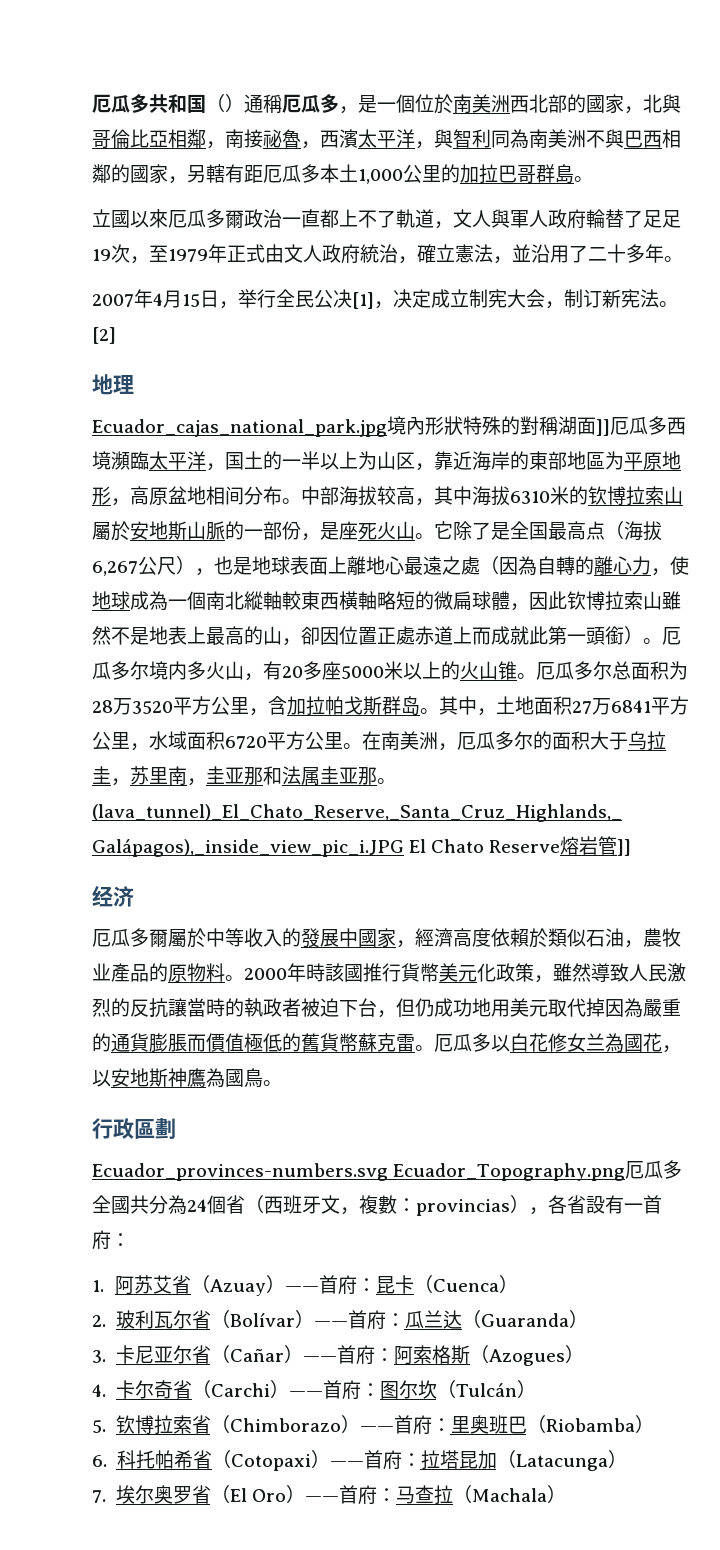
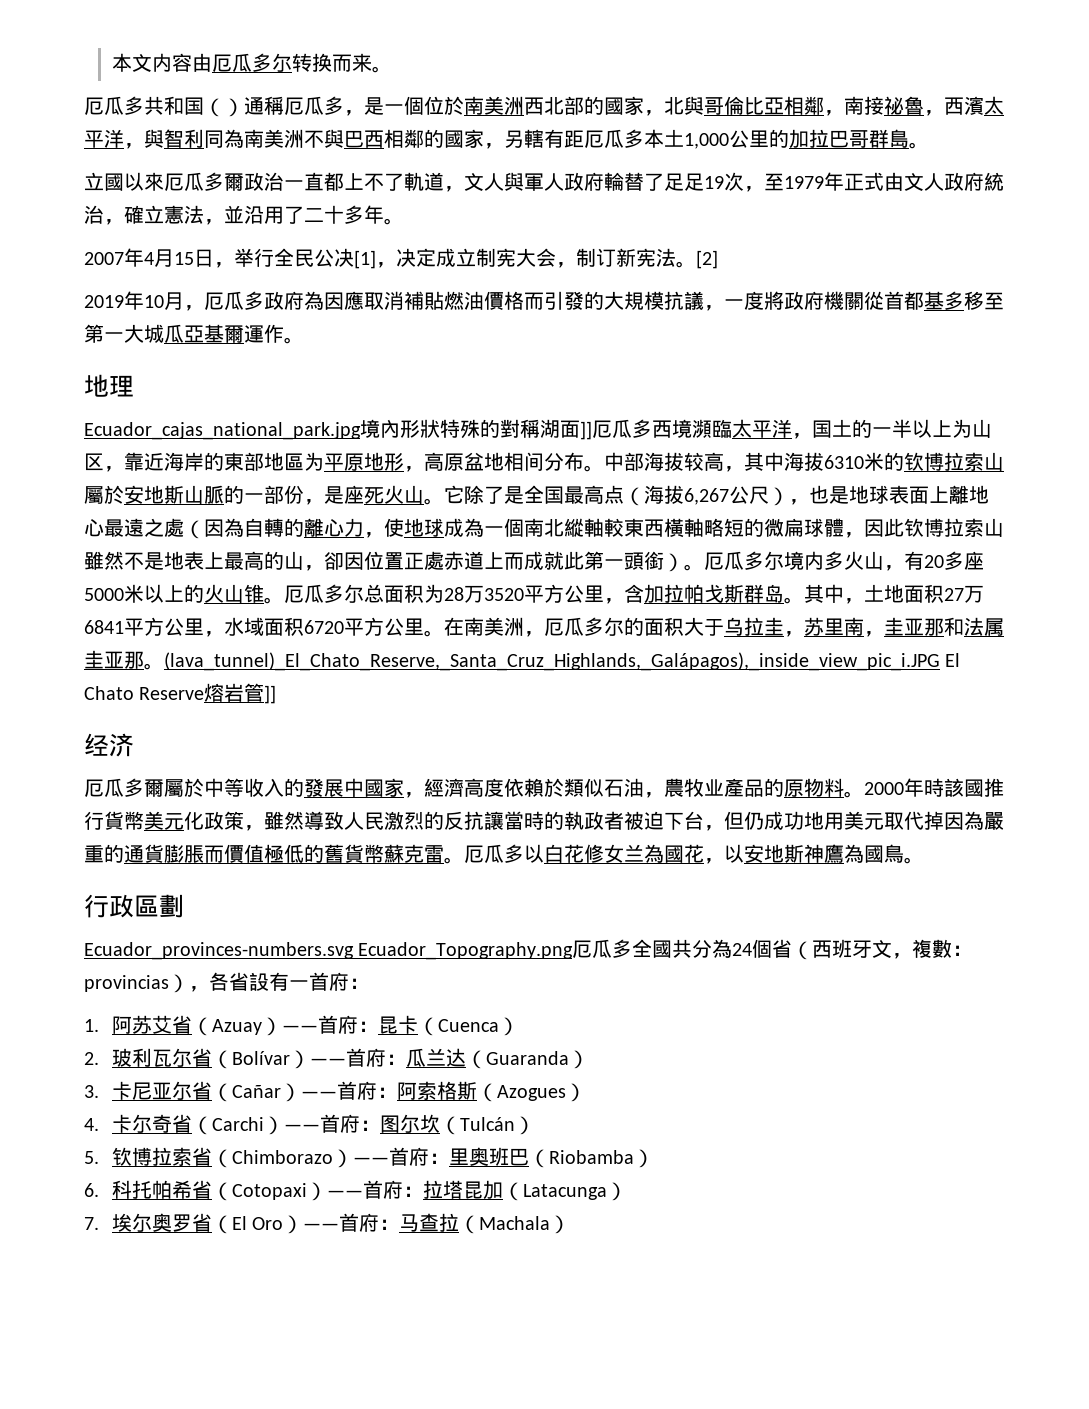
(92, 103) none -> [111,53,392,73] 本文内容由厄瓜多尔转换而来。 //
(116, 335) none -> [84,291,1004,311] [84,324,304,344] // 2019年10月，厄瓜多政府為因應取消補貼燃油價格而引發的大規模抗議，一度將政府機關從首都基多移至第一大城瓜亞基爾運作。

